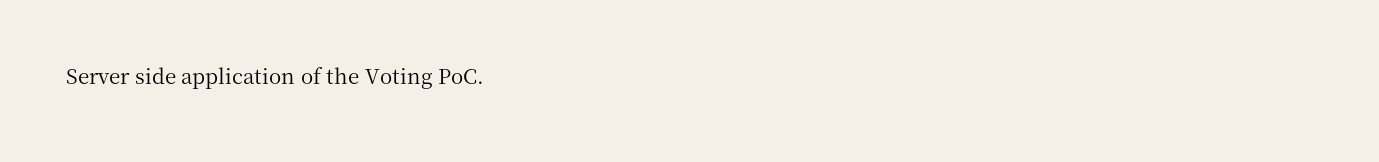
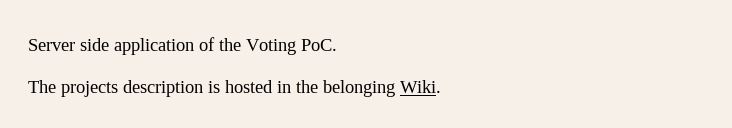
(485, 76) none -> [28,80,441,97] // The projects description is hosted in the belonging Wiki.

